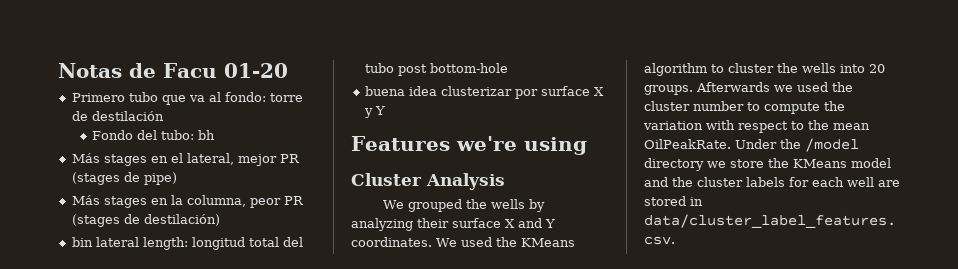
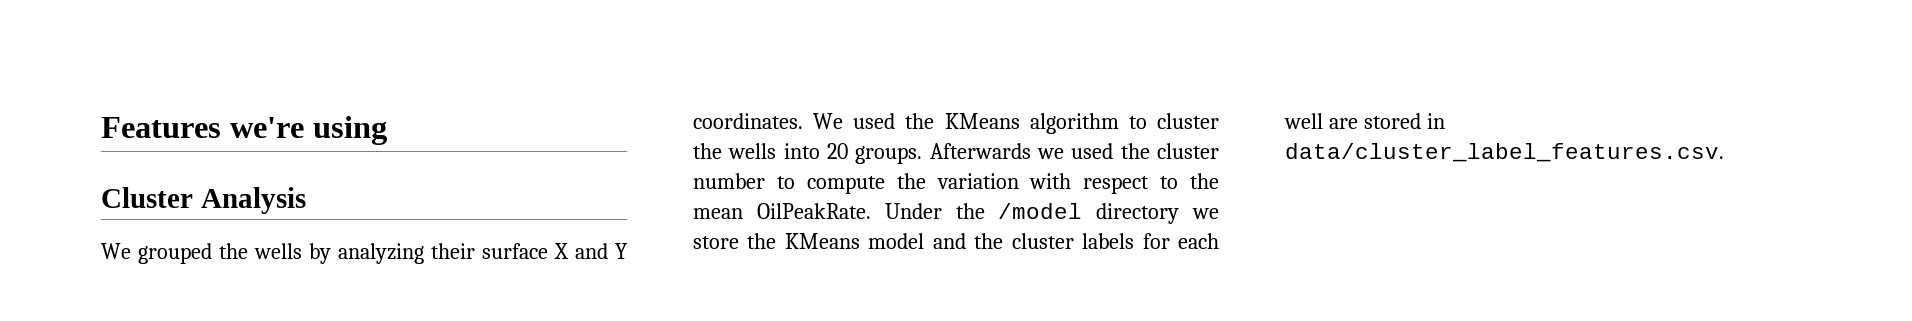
[58,63,288,78] [71,92,303,105] [71,111,164,121] [91,130,215,140] [71,153,300,166] [71,172,177,185] [71,195,304,208] [71,214,220,227] [71,237,303,250] [364,63,508,76] [364,86,604,99] [363,106,385,118] Notas de Facu 01-20 // Primero tubo que va al fondo: torre de destilación // Fondo del tubo: bh // Más stages en el lateral, mejor PR (stages de pipe) // Más stages en la columna, peor PR (stages de destilación) // bin lateral length: longitud total del tubo post bottom-hole // buena idea clusterizar por surface X y Y // -> (101, 127) none

